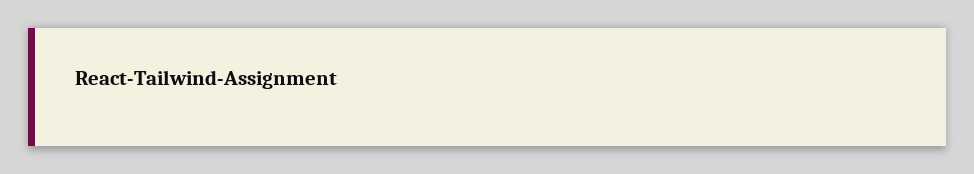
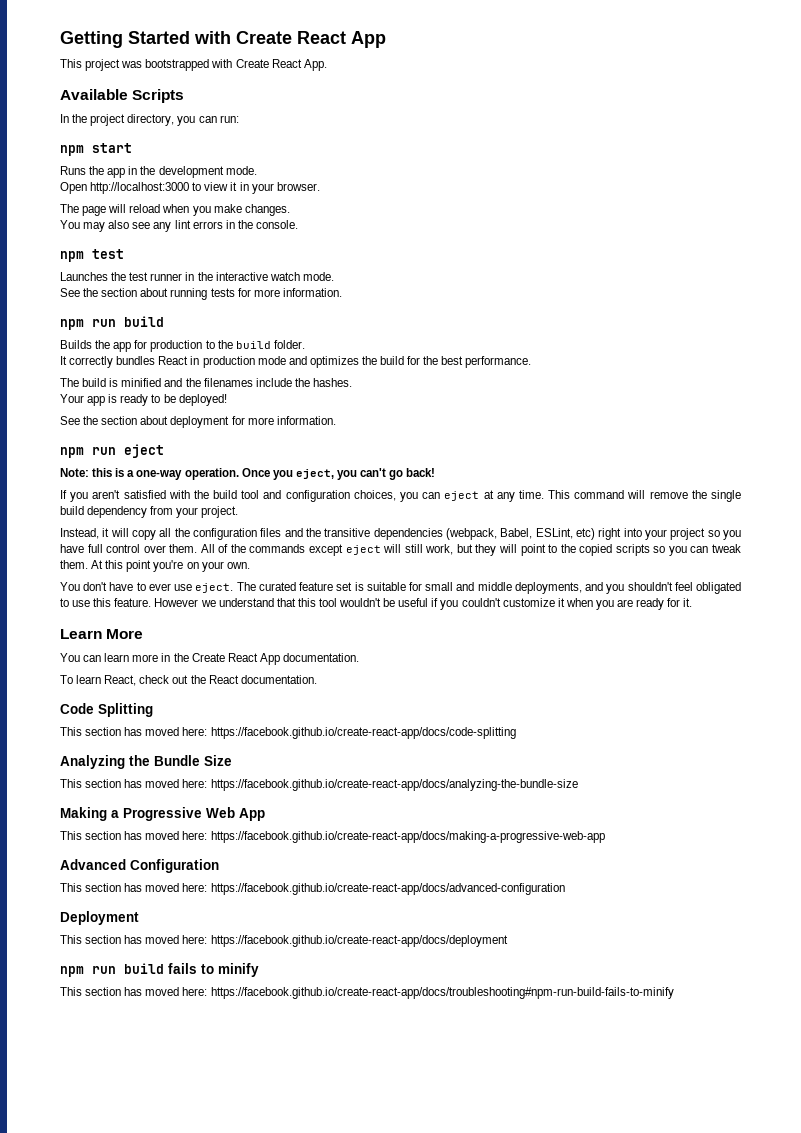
[75,70,337,89] React-Tailwind-Assignment -> [60,31,386,48] [60,59,327,71] [60,89,185,103] [60,114,239,126] [60,143,132,156] [60,166,257,178] [60,182,320,194] [60,204,290,216] [60,220,298,232] [60,249,124,262] [60,272,334,281] [60,288,342,300] [60,316,164,330] [60,340,305,352] [60,356,532,368] [60,378,352,387] [60,394,227,406] [60,416,336,428] [60,444,164,458] [60,468,436,480] [60,490,741,502] [60,506,239,518] [60,528,742,540] [60,544,741,556] [60,560,250,572] [60,582,742,594] [60,598,693,610] [60,629,144,639] [60,653,359,665] [60,675,317,686] [60,703,153,717] [60,727,516,739] [60,755,232,769] [60,779,578,791] [60,807,265,821] [60,831,605,843] [60,859,219,873] [60,883,565,895] [60,911,139,925] [60,935,508,947] [60,963,259,977] [60,987,674,999] Getting Started with Create React App // This project was bootstrapped with Create React App. // Available Scripts // In the project directory, you can run: // npm start // Runs the app in the development mode. // Open http://localhost:3000 to view it in your browser. // The page will reload when you make changes. // You may also see any lint errors in the console. // npm test // Launches the test runner in the interactive watch mode. // See the section about running tests for more information. // npm run build // Builds the app for production to the build folder. // It correctly bundles React in production mode and optimizes the build for the best performance. // The build is minified and the filenames include the hashes. // Your app is ready to be deployed! // See the section about deployment for more information. // npm run eject // Note: this is a one-way operation. Once you eject, you can't go back! // If you aren't satisfied with the build tool and configuration choices, you can eject at any time. This command will remove the single build dependency from your project. // Instead, it will copy all the configuration files and the transitive dependencies (webpack, Babel, ESLint, etc) right into your project so you have full control over them. All of the commands except eject will still work, but they will point to the copied scripts so you can tweak them. At this point you're on your own. // You don't have to ever use eject. The curated feature set is suitable for small and middle deployments, and you shouldn't feel obligated to use this feature. However we understand that this tool wouldn't be useful if you couldn't customize it when you are ready for it. // Learn More // You can learn more in the Create React App documentation. // To learn React, check out the React documentation. // Code Splitting // This section has moved here: https://facebook.github.io/create-react-app/docs/code-splitting // Analyzing the Bundle Size // This section has moved here: https://facebook.github.io/create-react-app/docs/analyzing-the-bundle-size // Making a Progressive Web App // This section has moved here: https://facebook.github.io/create-react-app/docs/making-a-progressive-web-app // Advanced Configuration // This section has moved here: https://facebook.github.io/create-react-app/docs/advanced-configuration // Deployment // This section has moved here: https://facebook.github.io/create-react-app/docs/deployment // npm run build fails to minify // This section has moved here: https://facebook.github.io/create-react-app/docs/troubleshooting#npm-run-build-fails-to-minify

